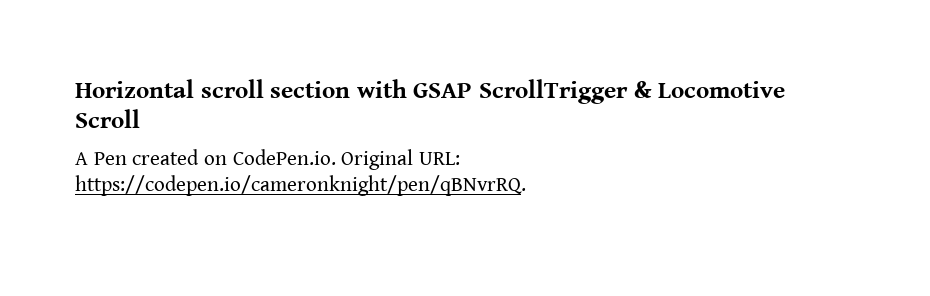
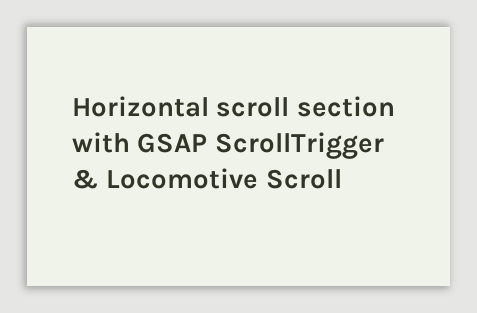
[75,149,461,170] [75,175,526,196] // A Pen created on CodePen.io. Original URL: https://codepen.io/cameronknight/pen/qBNvrRQ. -> (342, 179) none

